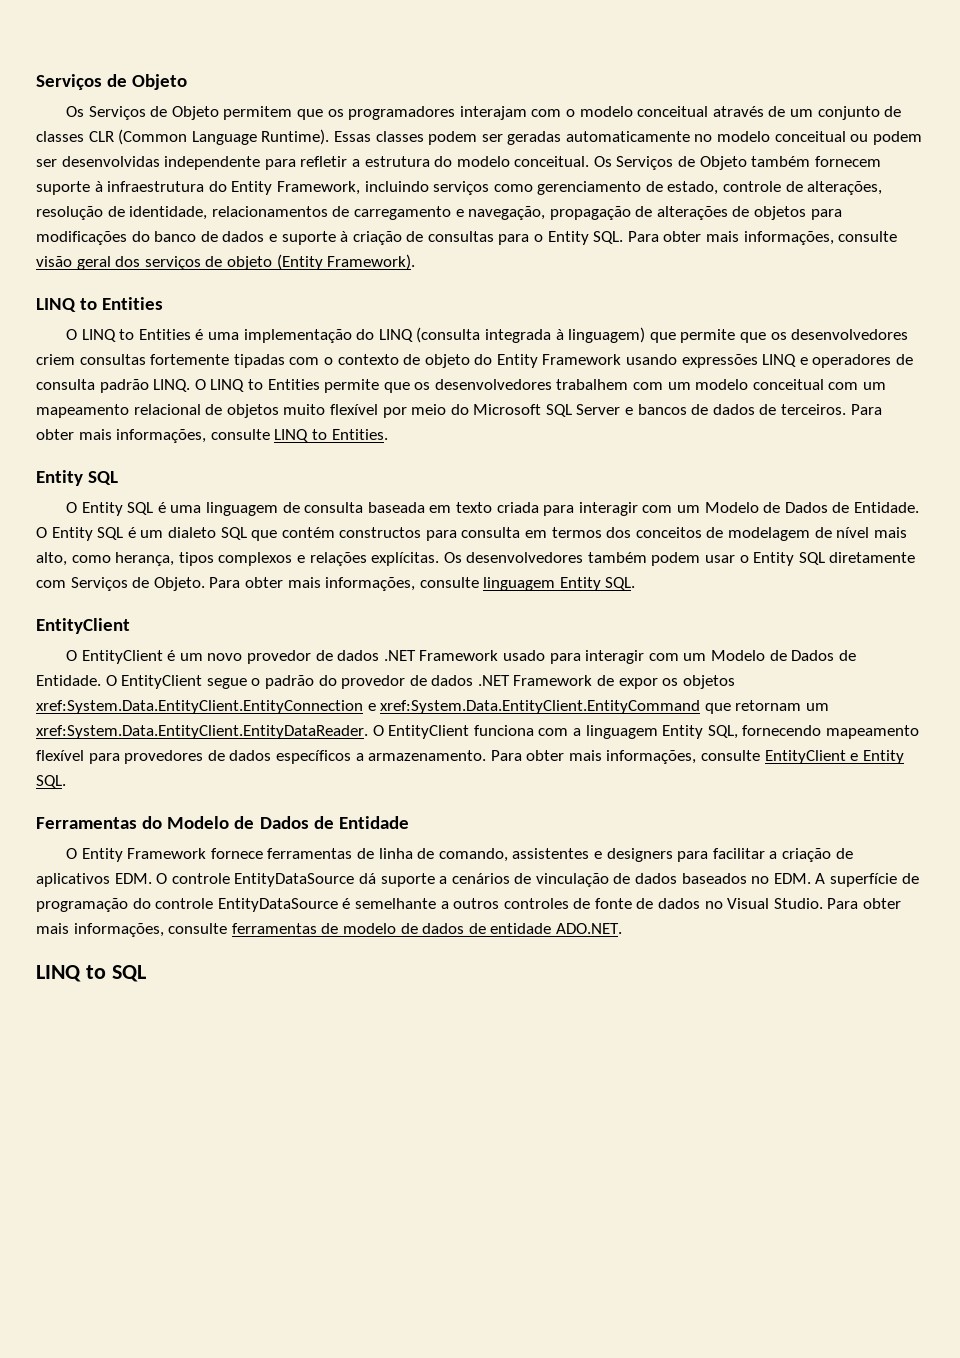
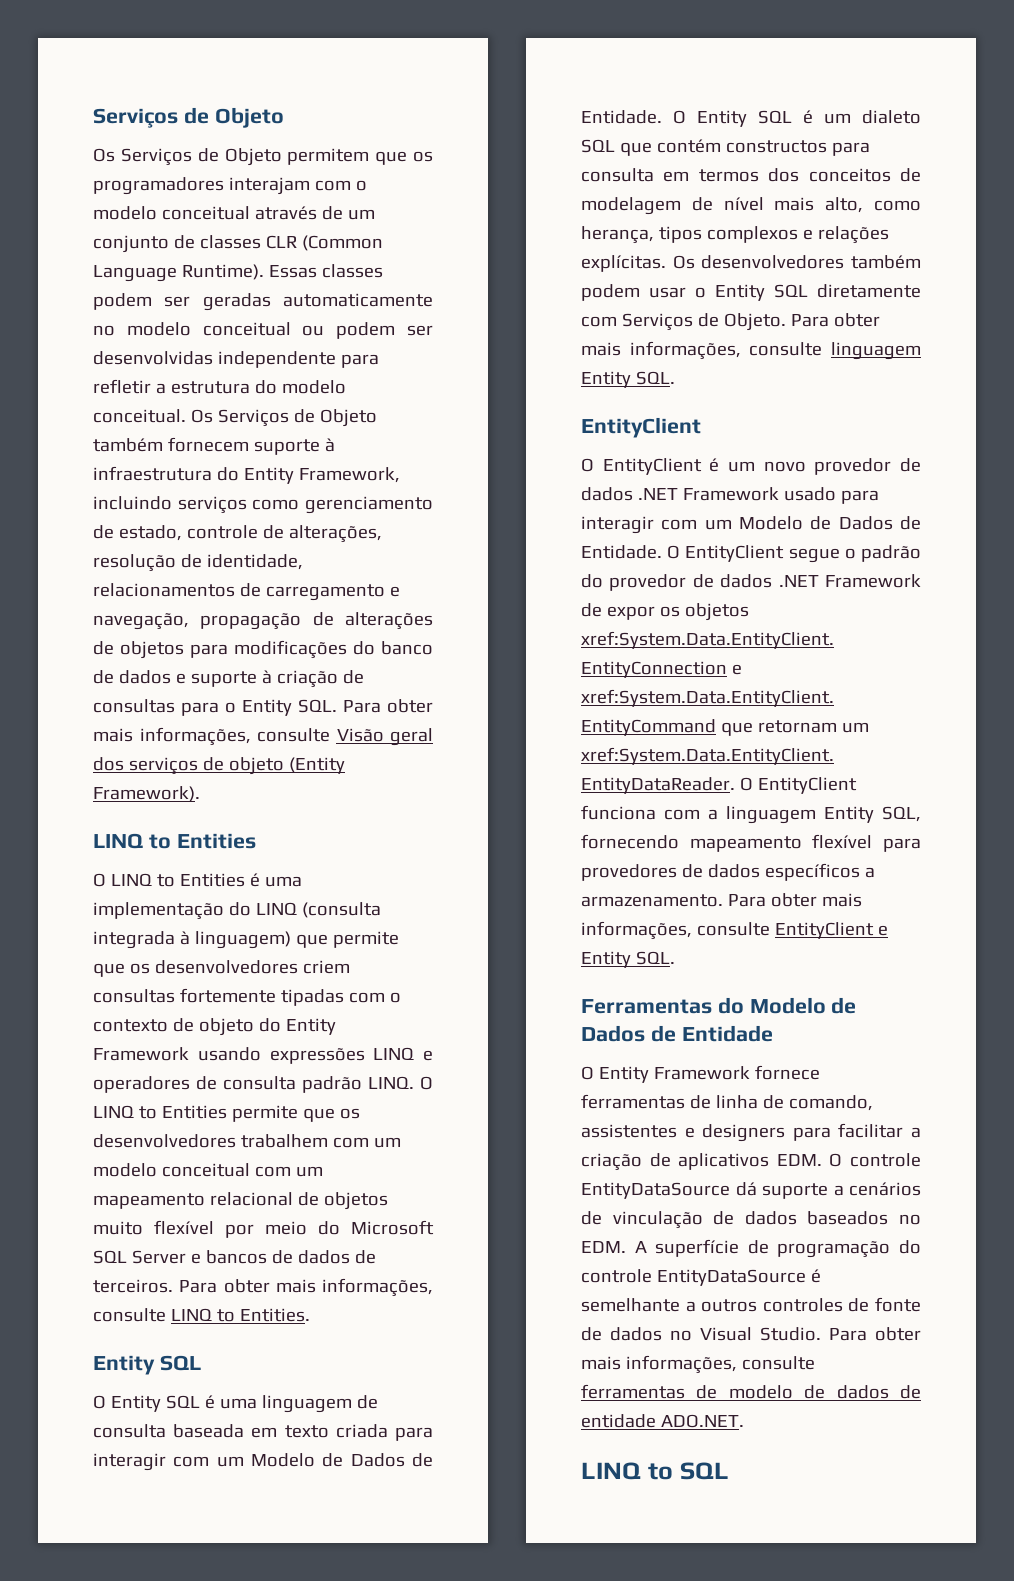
[36,256,72,267] visão -> [336,728,384,742] Visão

